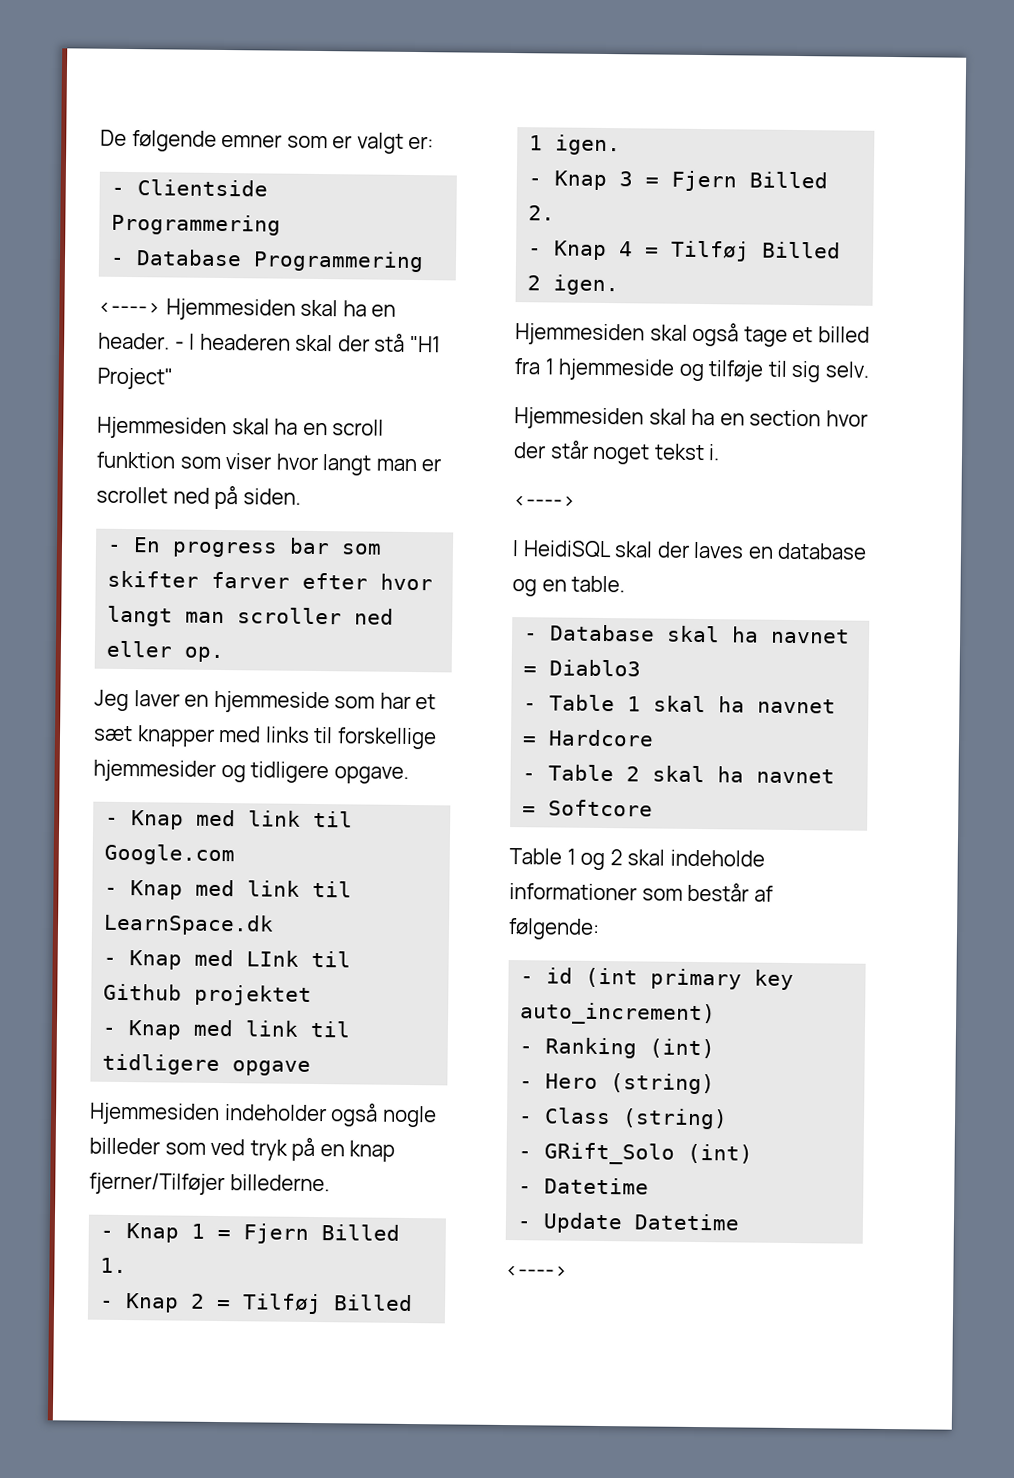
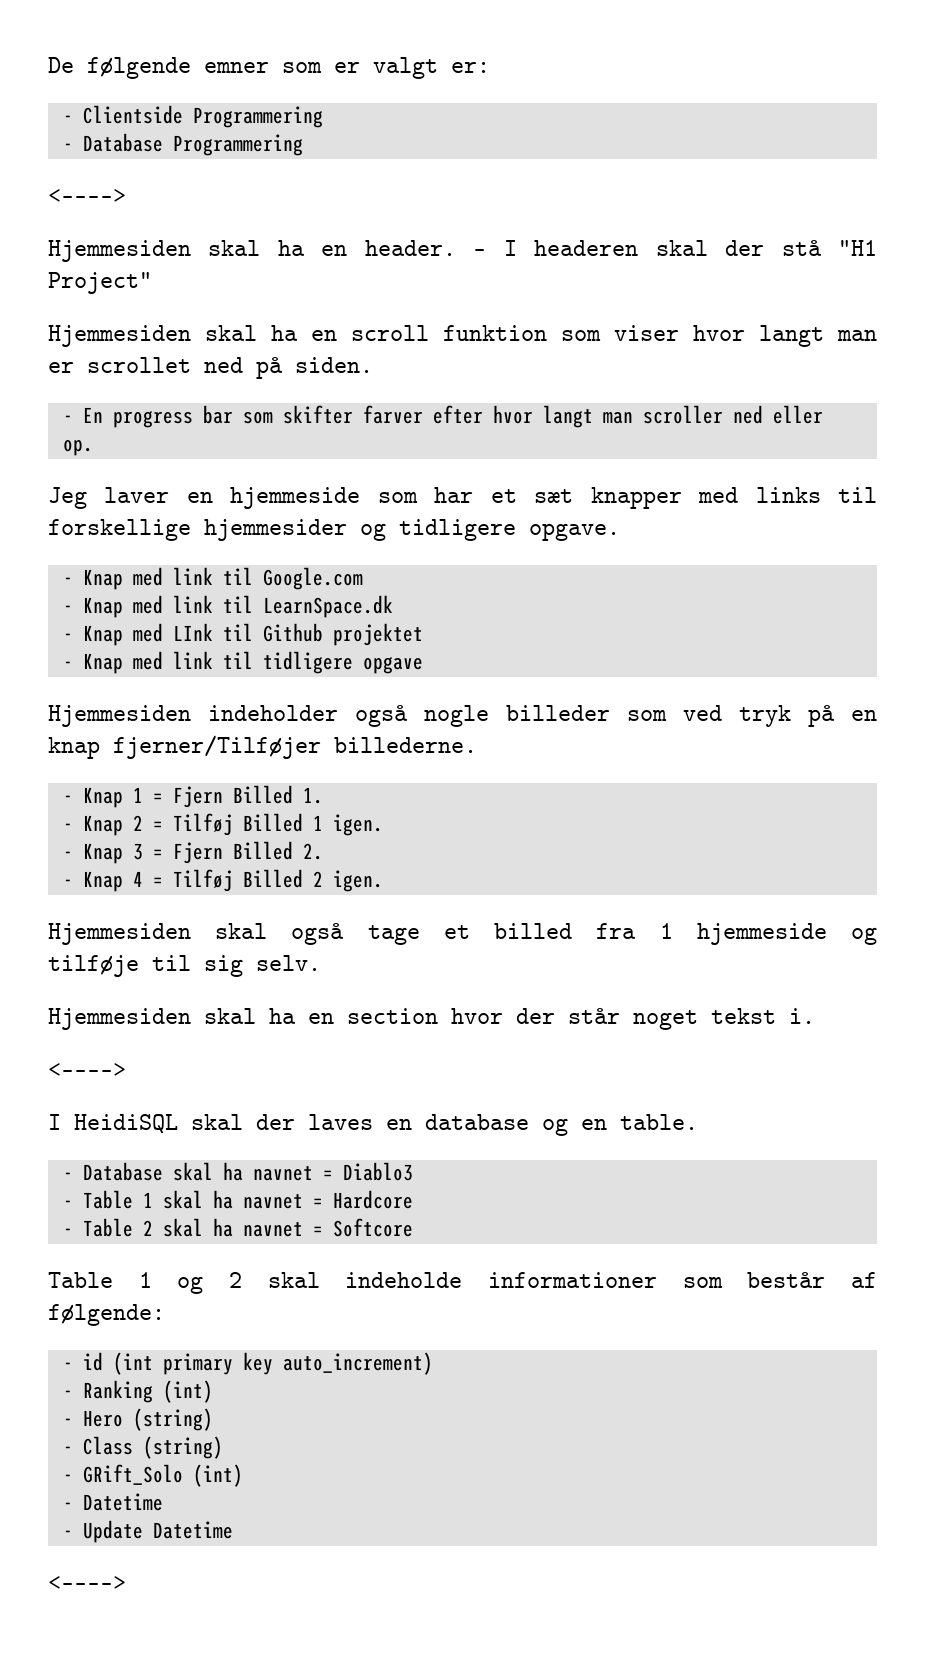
(161, 308) none -> (126, 196) //

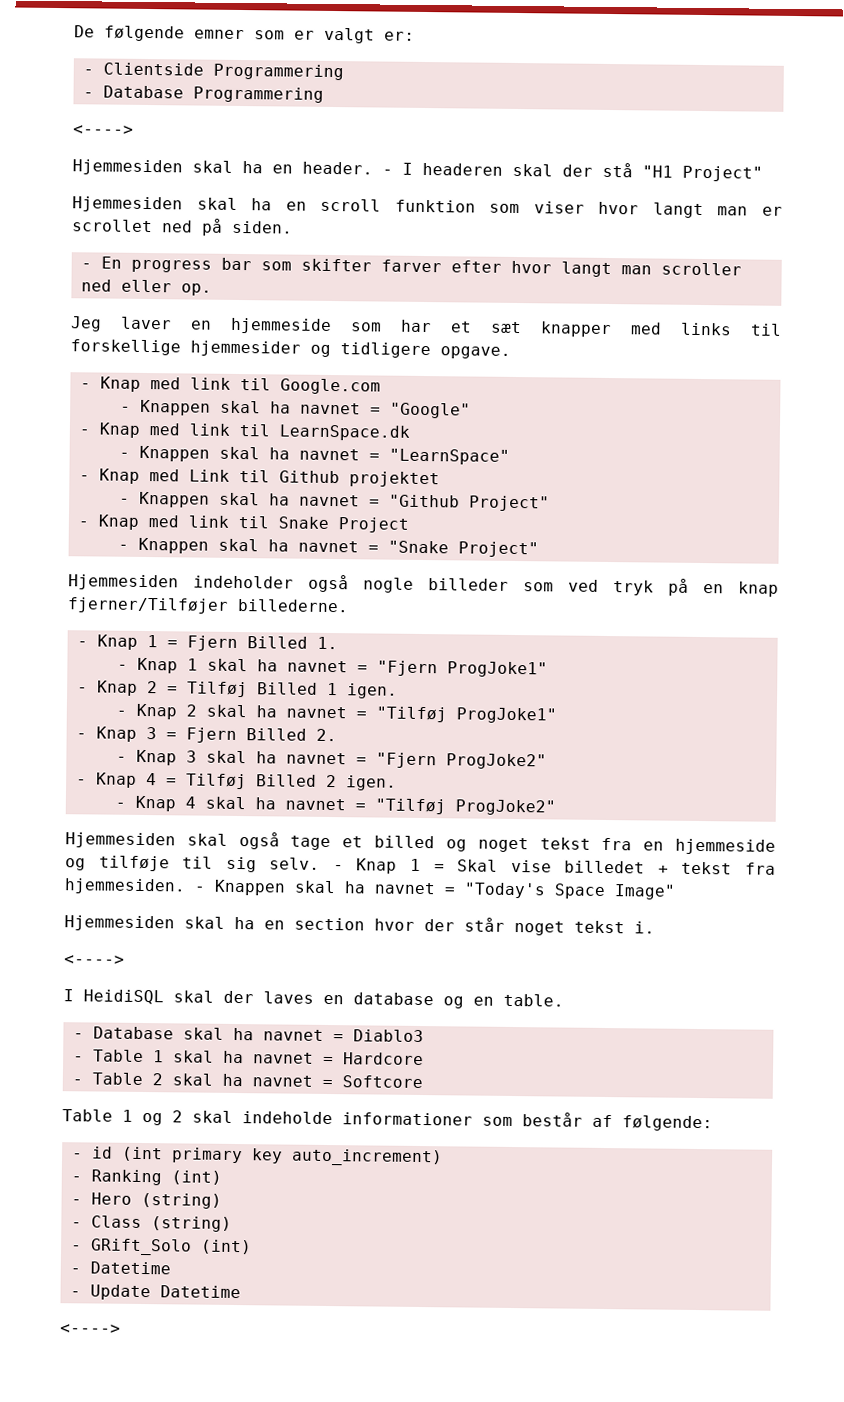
(363, 578) none -> [119,399,471,419] // - Knappen skal ha navnet = "Google"
[62,623,213,646] // - Knap med LInk -> [118,445,510,465] [78,468,230,484] // - Knappen skal ha navnet = "LearnSpace" // - Knap med Link
[62,651,423,674] // - Knap med link til tidligere opgave -> [118,491,550,512] [77,514,409,533] [117,537,539,558] // - Knappen skal ha navnet = "Github Project" // - Knap med link til Snake Project // - Knappen skal ha navnet = "Snake Project"
(323, 795) none -> [116,657,548,678] // - Knap 1 skal ha navnet = "Fjern ProgJoke1"
(383, 825) none -> [115,703,557,724] // - Knap 2 skal ha navnet = "Tilføj ProgJoke1"
(323, 851) none -> [115,749,547,770] // - Knap 3 skal ha navnet = "Fjern ProgJoke2"
(383, 881) none -> [114,795,556,816] // - Knap 4 skal ha navnet = "Tilføj ProgJoke2"
[596,923,673,939] fra 1 -> [445,837,665,853] og noget tekst fra en
(321, 963) none -> [332,858,776,875] [64,878,676,900] - Knap 1 = Skal vise billedet + tekst fra hjemmesiden. - Knappen skal ha navnet = "Today's Space Image"

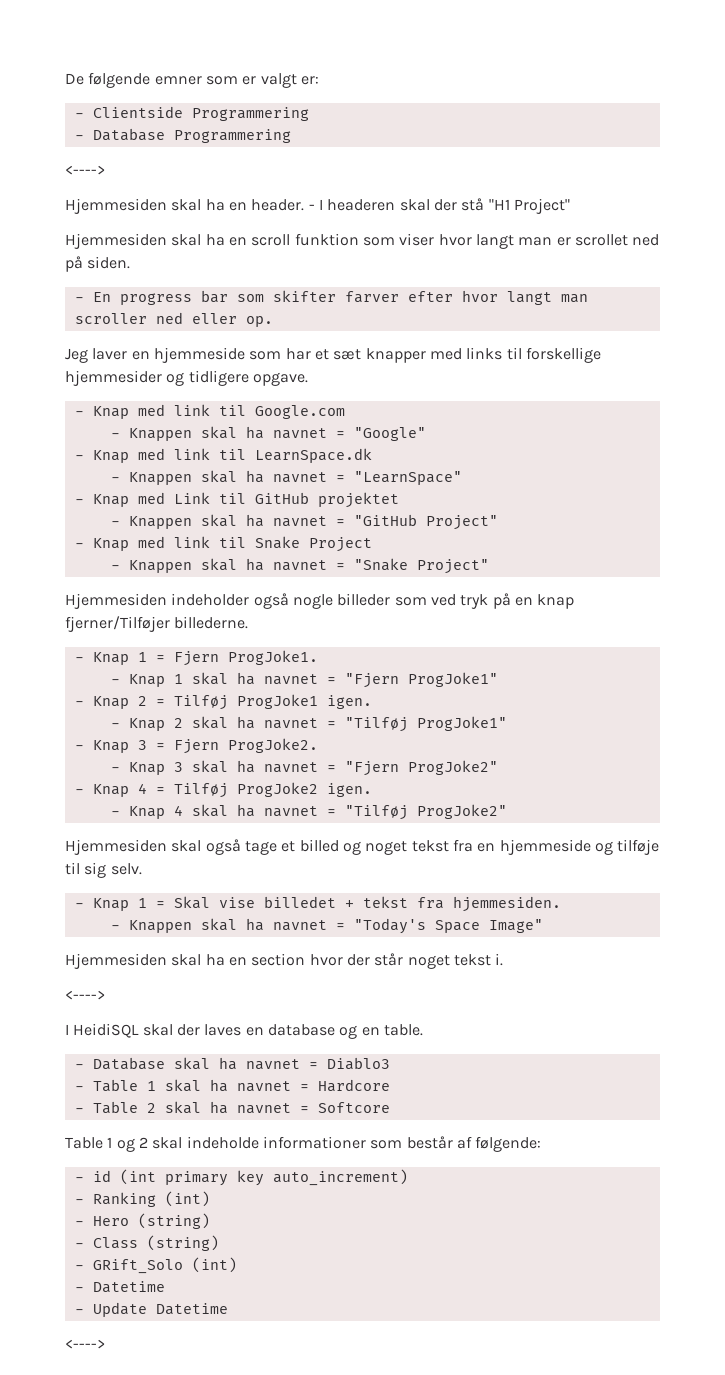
[278,470,340,484] Github -> [254,492,309,504] GitHub
[388,494,460,508] "Github -> [353,514,417,526] "GitHub
[246,636,338,650] Billed 1. -> [227,650,318,665] ProgJoke1.
[256,682,338,696] Billed 1 -> [236,694,318,709] ProgJoke1
[245,728,337,742] Billed 2. -> [227,738,318,753] ProgJoke2.
[255,774,337,788] Billed 2 -> [236,782,318,797] ProgJoke2
(321, 863) none -> (142, 869) //
(186, 886) none -> (561, 904) //

